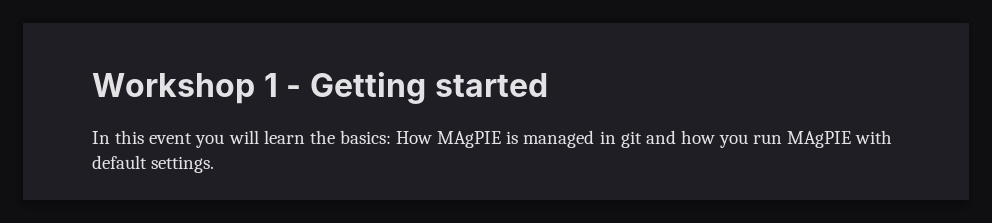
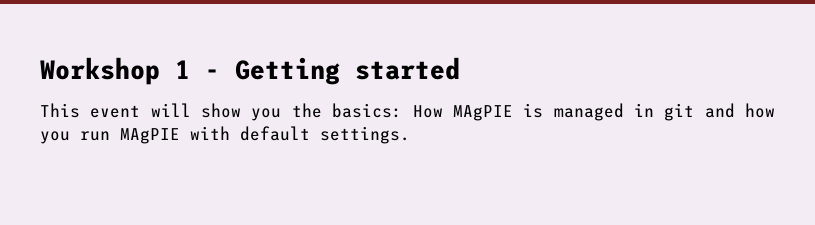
[92,130,305,148] In this event you will learn -> [40,103,282,121] This event will show you

